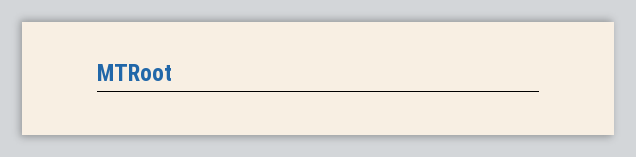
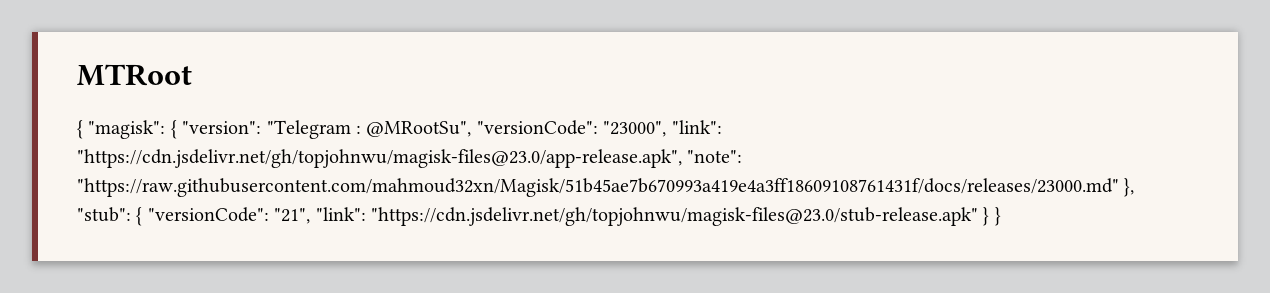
(172, 72) none -> [77,120,722,139] [77,149,743,168] [77,178,1135,197] [77,207,1001,226] // { "magisk": { "version": "Telegram : @MRootSu", "versionCode": "23000", "link": "https://cdn.jsdelivr.net/gh/topjohnwu/magisk-files@23.0/app-release.apk", "note": "https://raw.githubusercontent.com/mahmoud32xn/Magisk/51b45ae7b670993a419e4a3ff18609108761431f/docs/releases/23000.md" }, "stub": { "versionCode": "21", "link": "https://cdn.jsdelivr.net/gh/topjohnwu/magisk-files@23.0/stub-release.apk" } }

